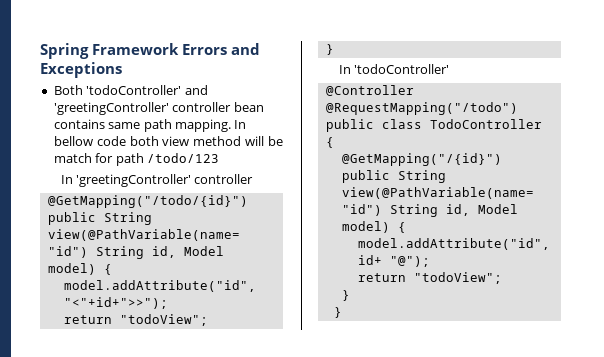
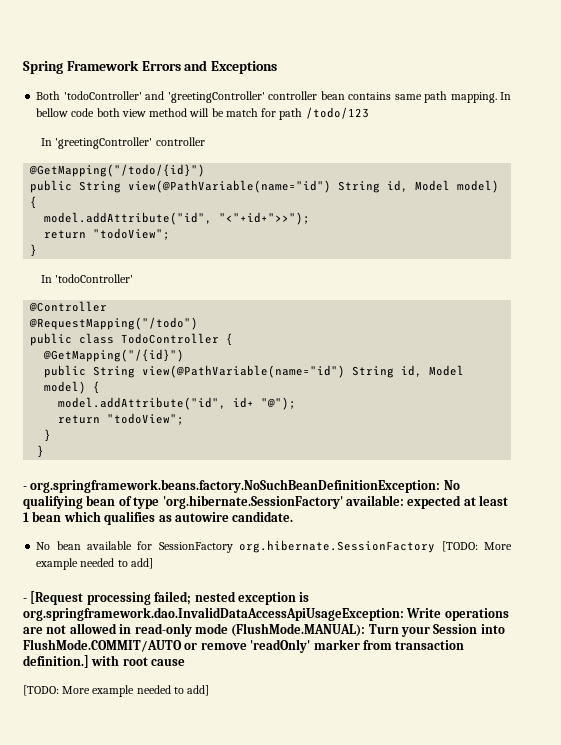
(342, 312) none -> [23,479,460,493] [23,495,508,509] [23,511,294,525] [36,540,512,553] [36,558,153,570] [23,591,310,605] [23,607,509,621] [23,623,505,637] [23,639,465,653] [23,655,186,668] [23,685,210,697] // - org.springframework.beans.factory.NoSuchBeanDefinitionException: No qualifying bean of type 'org.hibernate.SessionFactory' available: expected at least 1 bean which qualifies as autowire candidate. // No bean available for SessionFactory org.hibernate.SessionFactory [TODO: More example needed to add] // - [Request processing failed; nested exception is org.springframework.dao.InvalidDataAccessApiUsageException: Write operations are not allowed in read-only mode (FlushMode.MANUAL): Turn your Session into FlushMode.COMMIT/AUTO or remove 'readOnly' marker from transaction definition.] with root cause // [TODO: More example needed to add]

